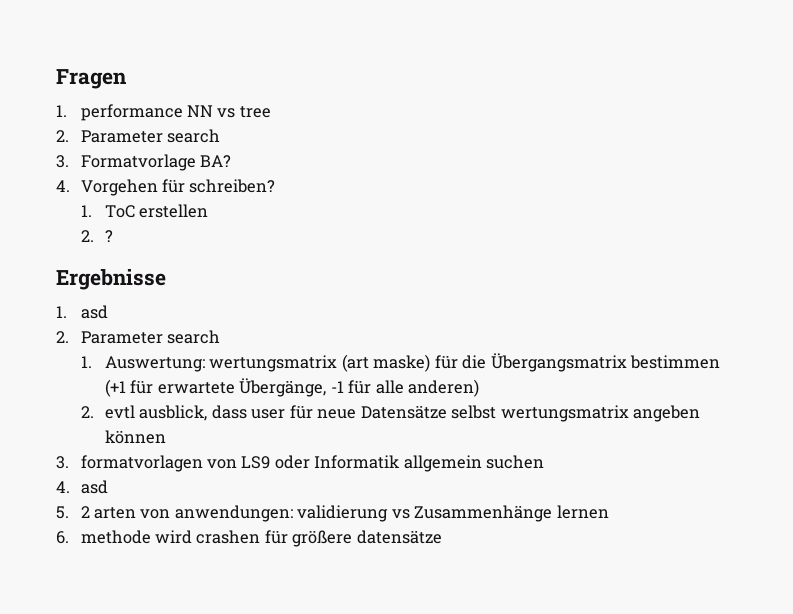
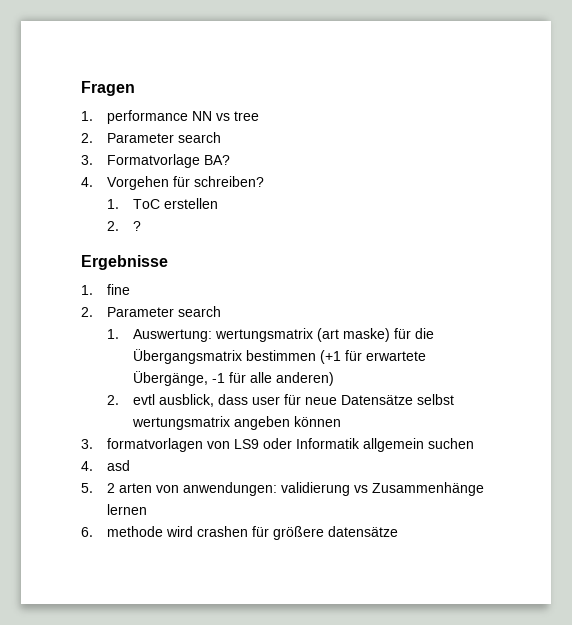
[80,305,108,319] asd -> [106,284,130,295] fine

